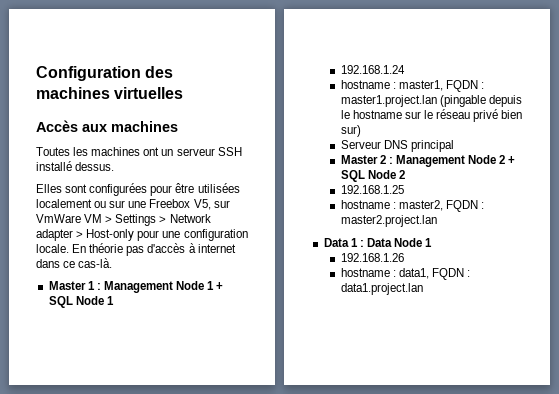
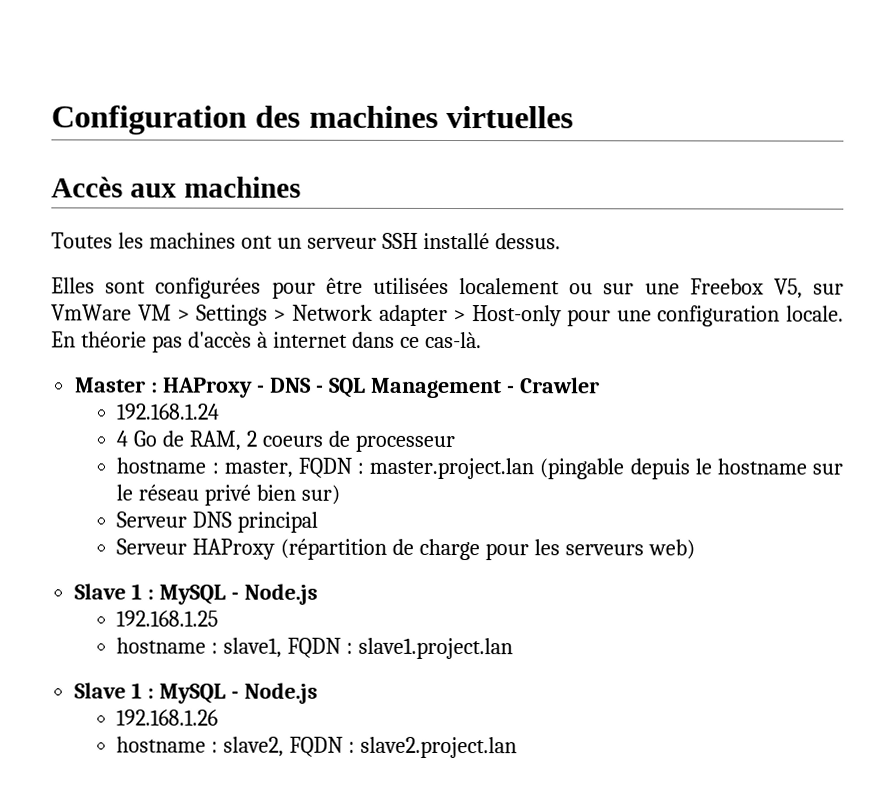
[87,281,224,293] [48,296,114,308] [340,65,405,74] [340,80,485,92] [340,95,437,107] 1 : Management Node 1 + SQL Node 1 // 192.168.1.24 // hostname : master1, FQDN : master1.project.lan -> [151,377,600,399] [116,403,221,420] [116,430,456,453] [116,457,535,480] : HAProxy - DNS - SQL Management - Crawler // 192.168.1.24 // 4 Go de RAM, 2 coeurs de processeur // hostname : master, FQDN : master.project.lan
[340,155,516,167] [340,170,405,182] Master 2 : Management Node 2 + SQL Node 2 -> [116,538,696,561] [74,583,318,605] Serveur HAProxy (répartition de charge pour les serveurs web) // Slave 1 : MySQL - Node.js
[398,200,485,212] [340,215,437,227] [323,238,433,247] master2, FQDN : master2.project.lan // Data 1 : Data Node 1 -> [223,637,514,660] [74,682,318,704] slave1, FQDN : slave1.project.lan // Slave 1 : MySQL - Node.js
[398,268,471,280] [340,283,423,295] data1, FQDN : data1.project.lan -> [223,736,518,759] slave2, FQDN : slave2.project.lan

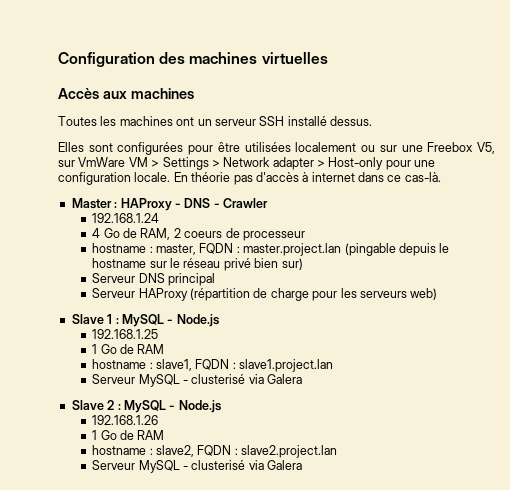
[328,377,515,399] SQL Management - -> (220, 205) none
(219, 618) none -> [92,344,165,354] // 1 Go de RAM
[74,682,143,699] // Slave 1 -> [92,374,303,387] [71,400,115,410] // Serveur MySQL - clusterisé via Galera // Slave 2
(219, 717) none -> [92,430,165,440] // 1 Go de RAM
(518, 747) none -> [92,460,303,473] // Serveur MySQL - clusterisé via Galera

